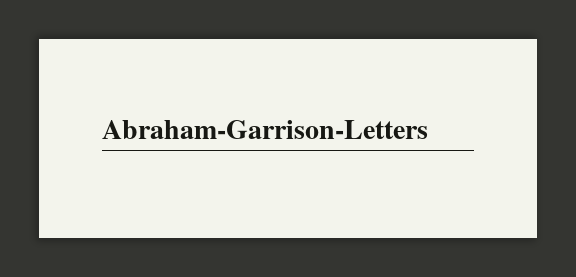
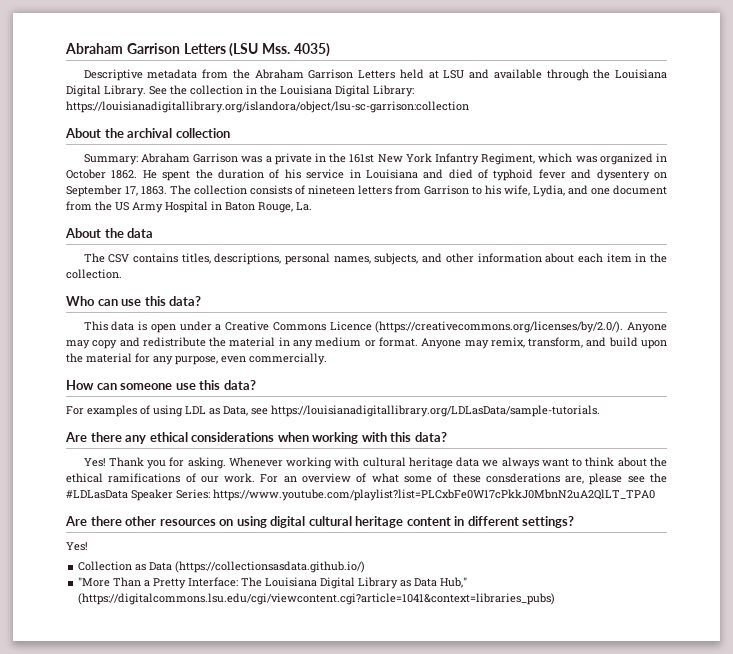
[102,120,428,139] Abraham-Garrison-Letters -> [65,43,330,57] [83,69,667,81] [66,85,414,97] [66,101,469,113] [65,128,230,138] [83,153,667,165] [66,169,668,181] [66,185,667,197] [66,201,312,213] [65,228,154,238] [83,253,667,265] [66,269,122,279] [66,296,202,306] [83,321,667,333] [66,337,667,349] [66,353,327,365] [66,380,256,390] [66,405,600,417] [65,432,447,444] [83,457,668,469] [66,473,667,485] [66,489,655,501] [65,516,575,528] [66,542,88,551] [78,561,366,573] [78,577,468,589] [78,593,556,605] Abraham Garrison Letters (LSU Mss. 4035) // Descriptive metadata from the Abraham Garrison Letters held at LSU and available through the Louisiana Digital Library. See the collection in the Louisiana Digital Library: https://louisianadigitallibrary.org/islandora/object/lsu-sc-garrison:collection // About the archival collection // Summary: Abraham Garrison was a private in the 161st New York Infantry Regiment, which was organized in October 1862. He spent the duration of his service in Louisiana and died of typhoid fever and dysentery on September 17, 1863. The collection consists of nineteen letters from Garrison to his wife, Lydia, and one document from the US Army Hospital in Baton Rouge, La. // About the data // The CSV contains titles, descriptions, personal names, subjects, and other information about each item in the collection. // Who can use this data? // This data is open under a Creative Commons Licence (https://creativecommons.org/licenses/by/2.0/). Anyone may copy and redistribute the material in any medium or format. Anyone may remix, transform, and build upon the material for any purpose, even commercially. // How can someone use this data? // For examples of using LDL as Data, see https://louisianadigitallibrary.org/LDLasData/sample-tutorials. // Are there any ethical considerations when working with this data? // Yes! Thank you for asking. Whenever working with cultural heritage data we always want to think about the ethical ramifications of our work. For an overview of what some of these consderations are, please see the #LDLasData Speaker Series: https://www.youtube.com/playlist?list=PLCxbFe0W17cPkkJ0MbnN2uA2QlLT_TPA0 // Are there other resources on using digital cultural heritage content in different settings? // Yes! // Collection as Data (https://collectionsasdata.github.io/) // "More Than a Pretty Interface: The Louisiana Digital Library as Data Hub," (https://digitalcommons.lsu.edu/cgi/viewcontent.cgi?article=1041&context=libraries_pubs)

